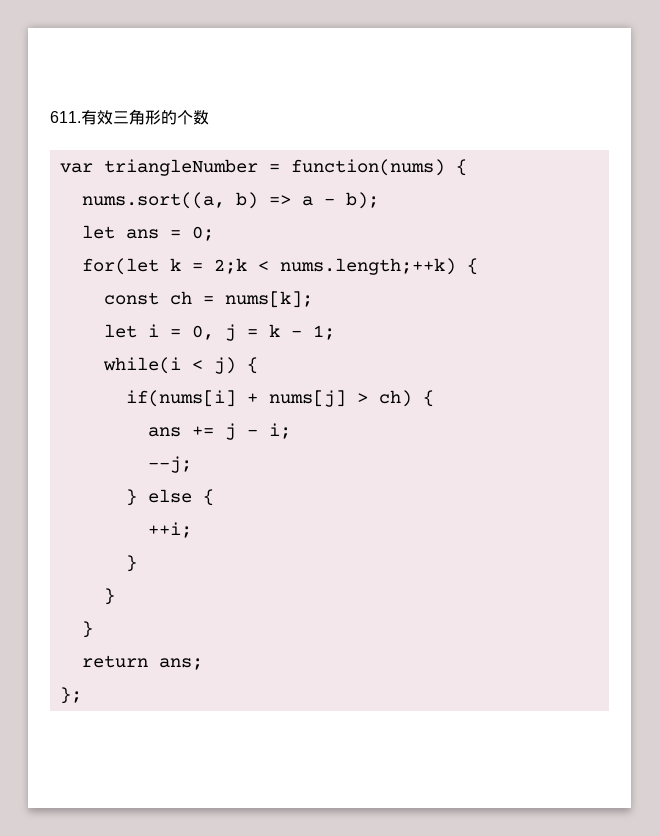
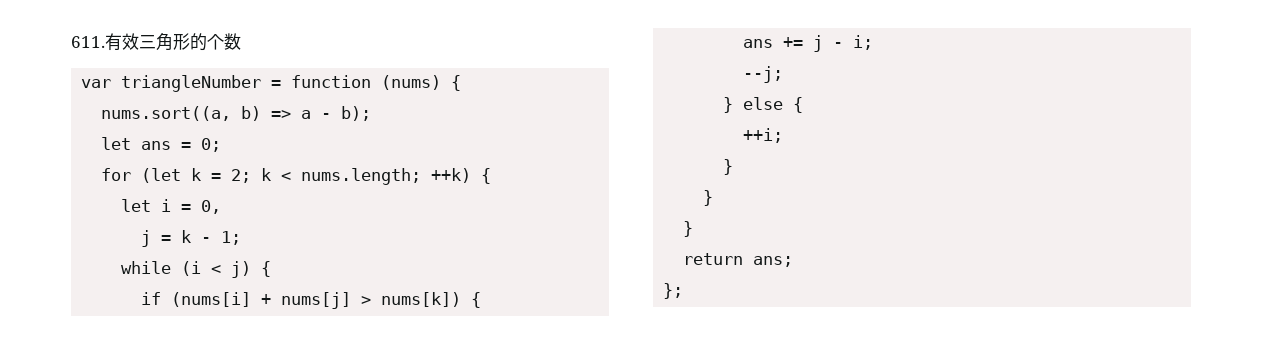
[290,159,445,176] function(nums) -> [291,75,442,90] function (nums)
[81,258,478,275] [103,291,313,308] for(let k = 2;k < nums.length;++k) { // const ch = nums[k]; -> [101,168,492,185] for (let k = 2; k < nums.length; ++k) {
(214, 332) none -> (222, 207) //
[102,357,181,374] while(i -> [121,261,202,276] while (i
[125,390,236,407] if(nums[i] -> [141,292,252,307] if (nums[i]
[378,390,412,407] ch) -> [381,292,462,307] nums[k])

